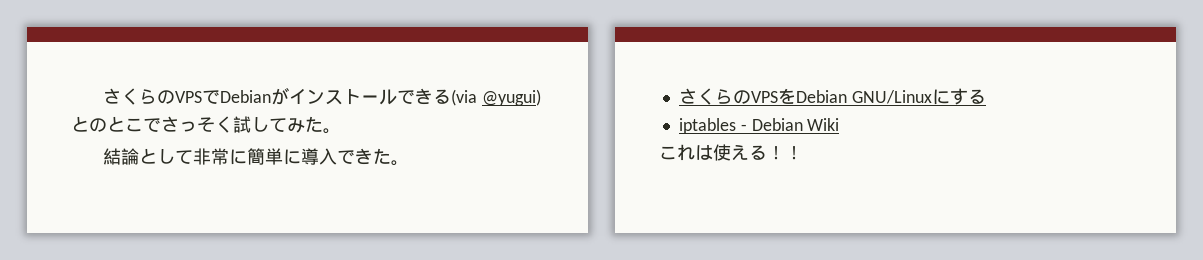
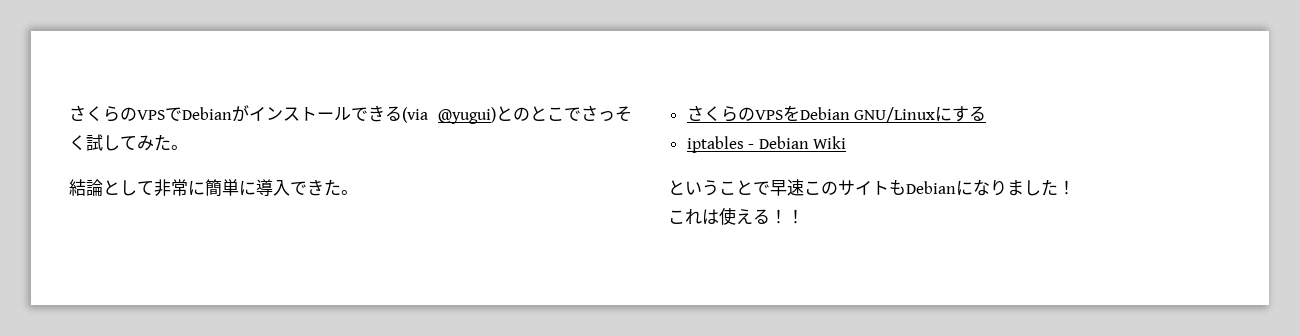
(840, 124) none -> [668,179,1075,196] // ということで早速このサイトもDebianになりました！

